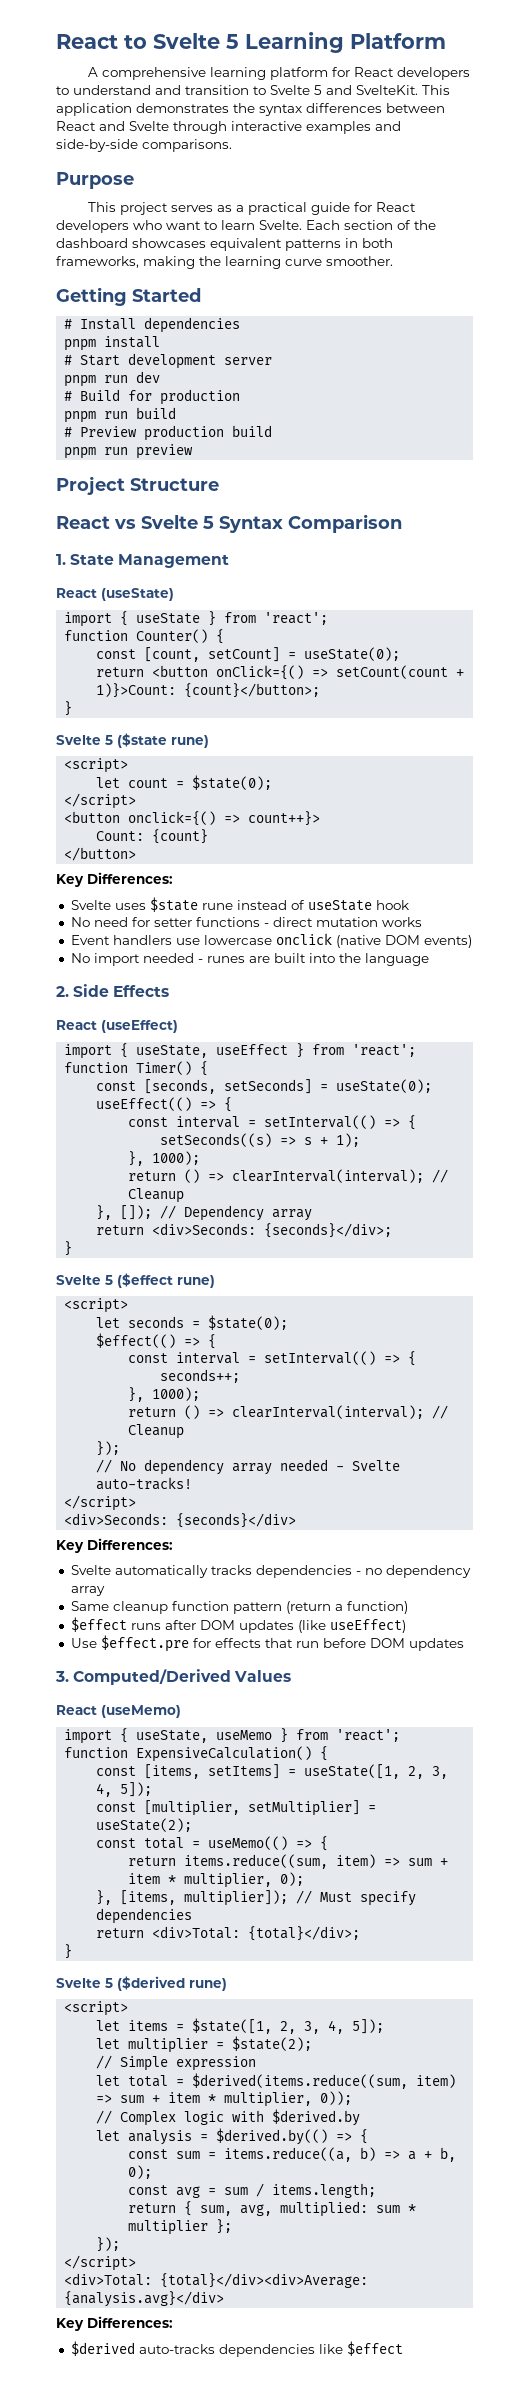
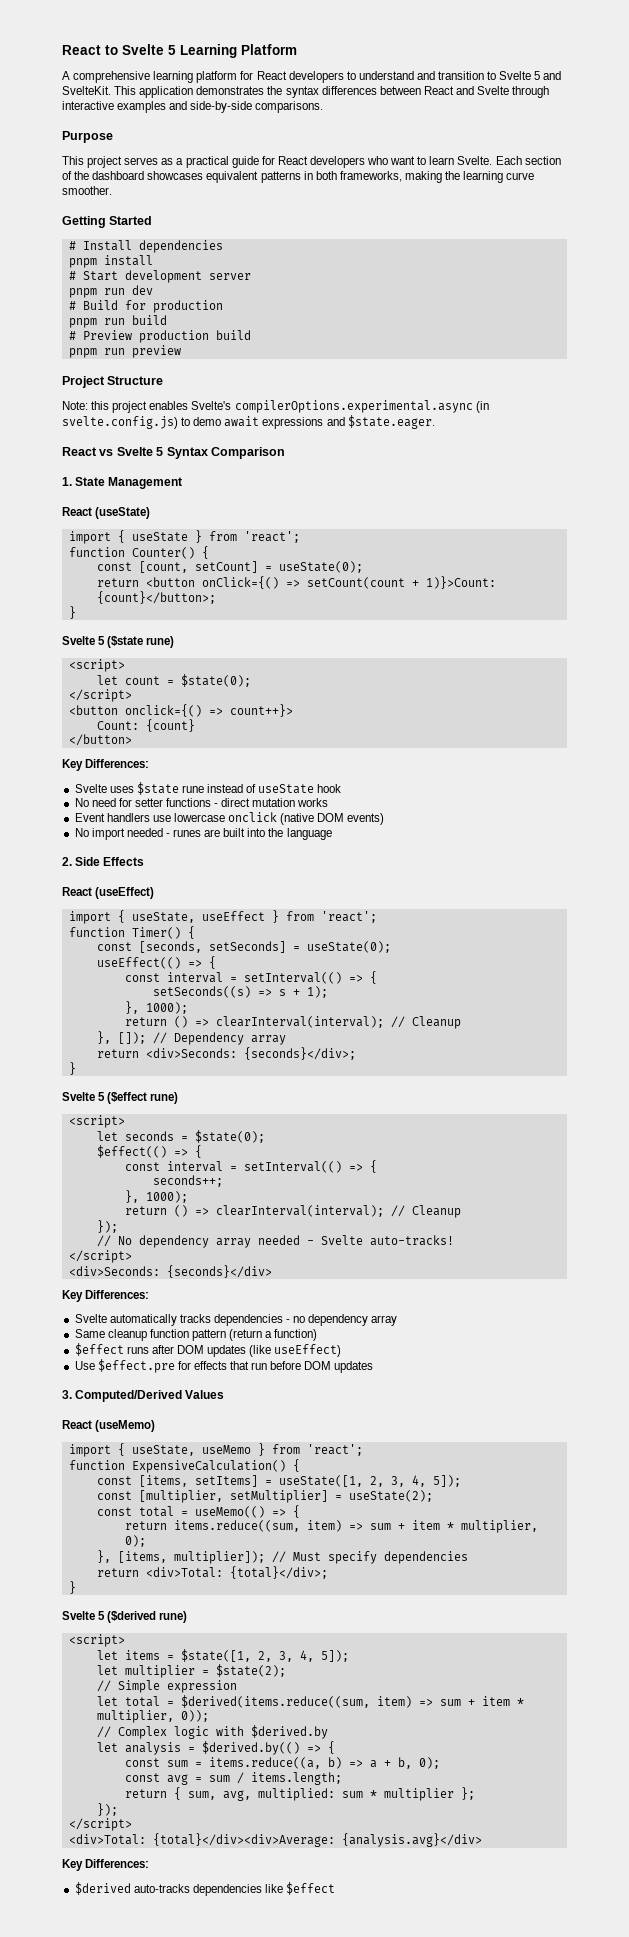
(219, 484) none -> [62,400,489,413] [62,415,435,429] // Note: this project enables Svelte's compilerOptions.experimental.async (in svelte.config.js) to demo await expressions and $state.eager.

